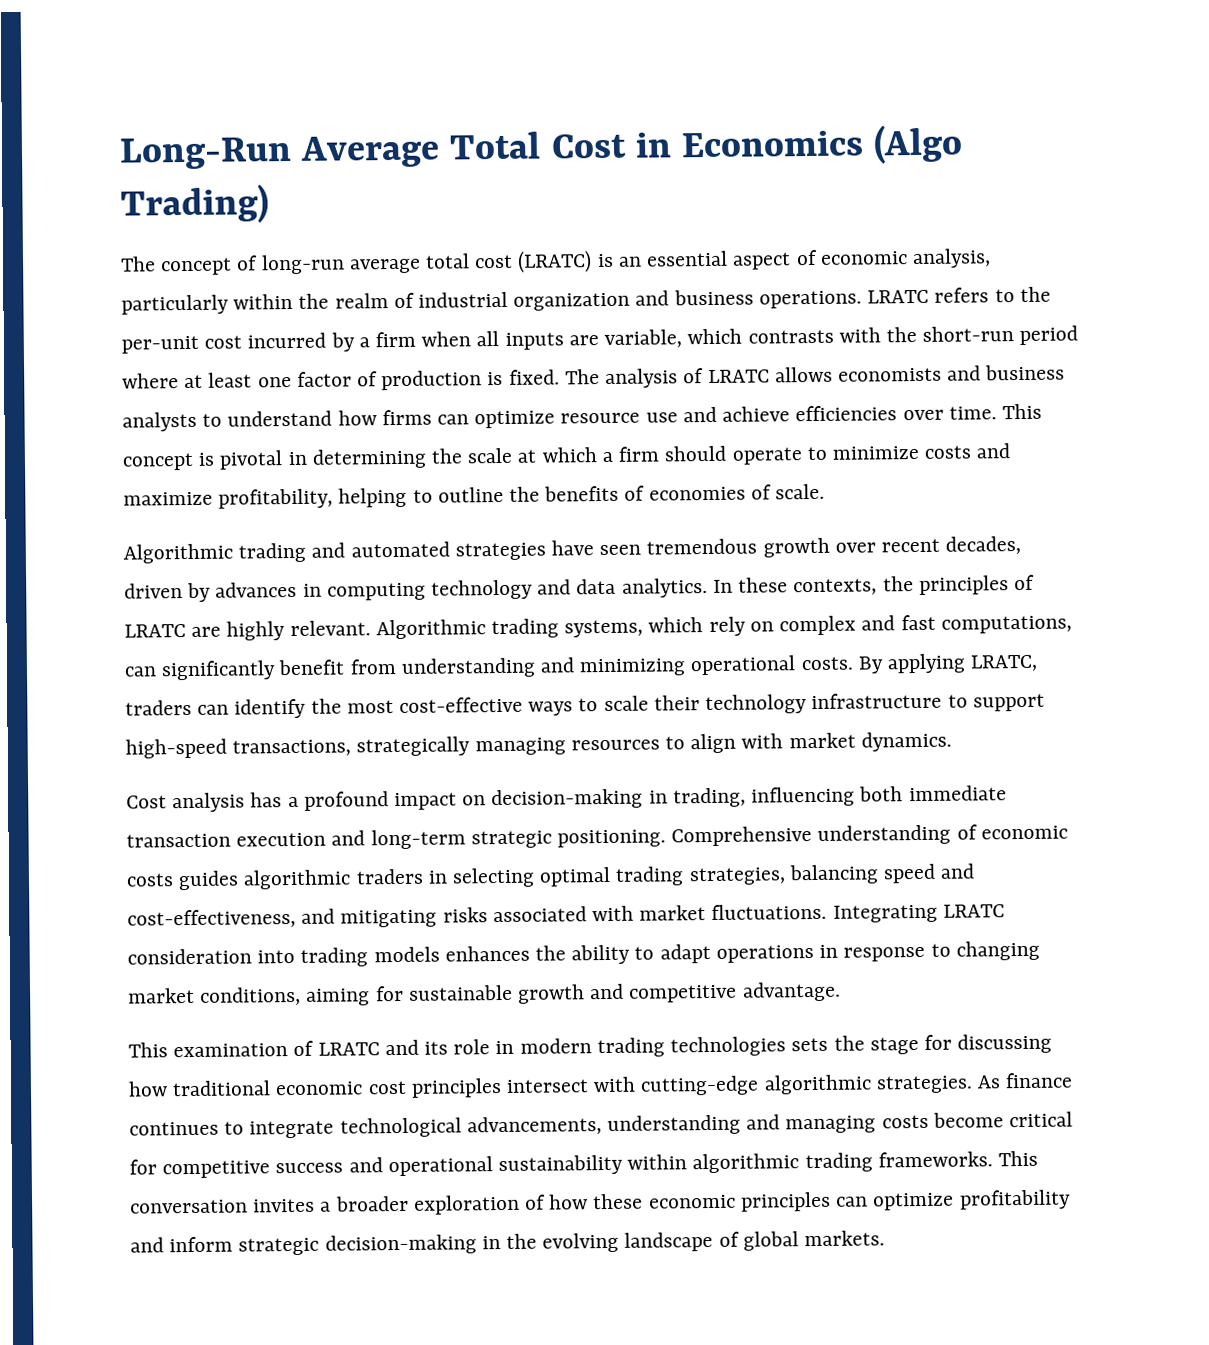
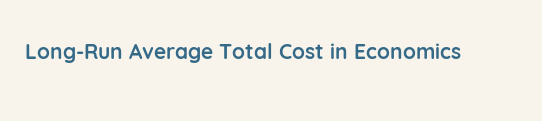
[873,124,964,165] [120,184,269,225] [120,248,991,276] [121,286,1051,315] [121,325,1079,354] [122,364,1066,391] [122,403,1042,432] [122,443,1011,471] [123,483,826,509] [123,535,1022,564] [124,574,1035,603] [124,614,1072,641] [124,653,1039,681] [125,692,1045,719] [125,731,952,759] [126,785,1007,813] [126,824,1068,850] [126,863,975,891] [127,903,1005,929] [127,940,1040,967] [128,981,841,1006] [128,1033,1053,1058] [128,1072,1074,1098] [129,1111,1074,1139] [129,1150,1039,1179] [130,1189,1071,1215] [130,1230,886,1256] (Algo Trading) // The concept of long-run average total cost (LRATC) is an essential aspect of economic analysis, particularly within the realm of industrial organization and business operations. LRATC refers to the per-unit cost incurred by a firm when all inputs are variable, which contrasts with the short-run period where at least one factor of production is fixed. The analysis of LRATC allows economists and business analysts to understand how firms can optimize resource use and achieve efficiencies over time. This concept is pivotal in determining the scale at which a firm should operate to minimize costs and maximize profitability, helping to outline the benefits of economies of scale. // Algorithmic trading and automated strategies have seen tremendous growth over recent decades, driven by advances in computing technology and data analytics. In these contexts, the principles of LRATC are highly relevant. Algorithmic trading systems, which rely on complex and fast computations, can significantly benefit from understanding and minimizing operational costs. By applying LRATC, traders can identify the most cost-effective ways to scale their technology infrastructure to support high-speed transactions, strategically managing resources to align with market dynamics. // Cost analysis has a profound impact on decision-making in trading, influencing both immediate transaction execution and long-term strategic positioning. Comprehensive understanding of economic costs guides algorithmic traders in selecting optimal trading strategies, balancing speed and cost-effectiveness, and mitigating risks associated with market fluctuations. Integrating LRATC consideration into trading models enhances the ability to adapt operations in response to changing market conditions, aiming for sustainable growth and competitive advantage. // This examination of LRATC and its role in modern trading technologies sets the stage for discussing how traditional economic cost principles intersect with cutting-edge algorithmic strategies. As finance continues to integrate technological advancements, understanding and managing costs become critical for competitive success and operational sustainability within algorithmic trading frameworks. This conversation invites a broader exploration of how these economic principles can optimize profitability and inform strategic decision-making in the evolving landscape of global markets. -> (461, 51) none

